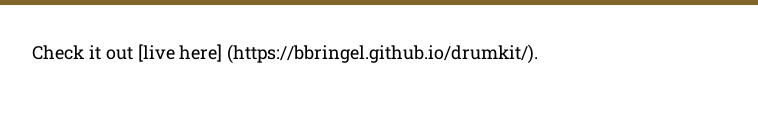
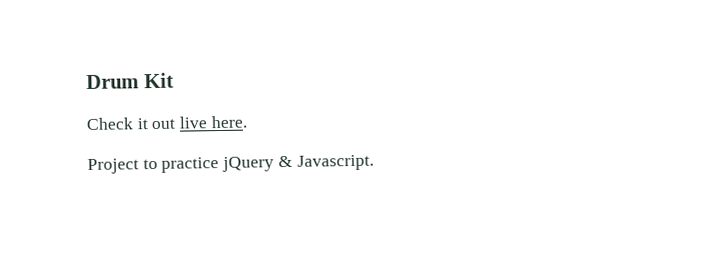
(32, 52) none -> [86,72,174,90] Drum Kit //
[137,44,539,64] [live here] (https://bbringel.github.io/drumkit/). -> [179,115,247,129] [87,154,374,175] live here. // Project to practice jQuery & Javascript.

